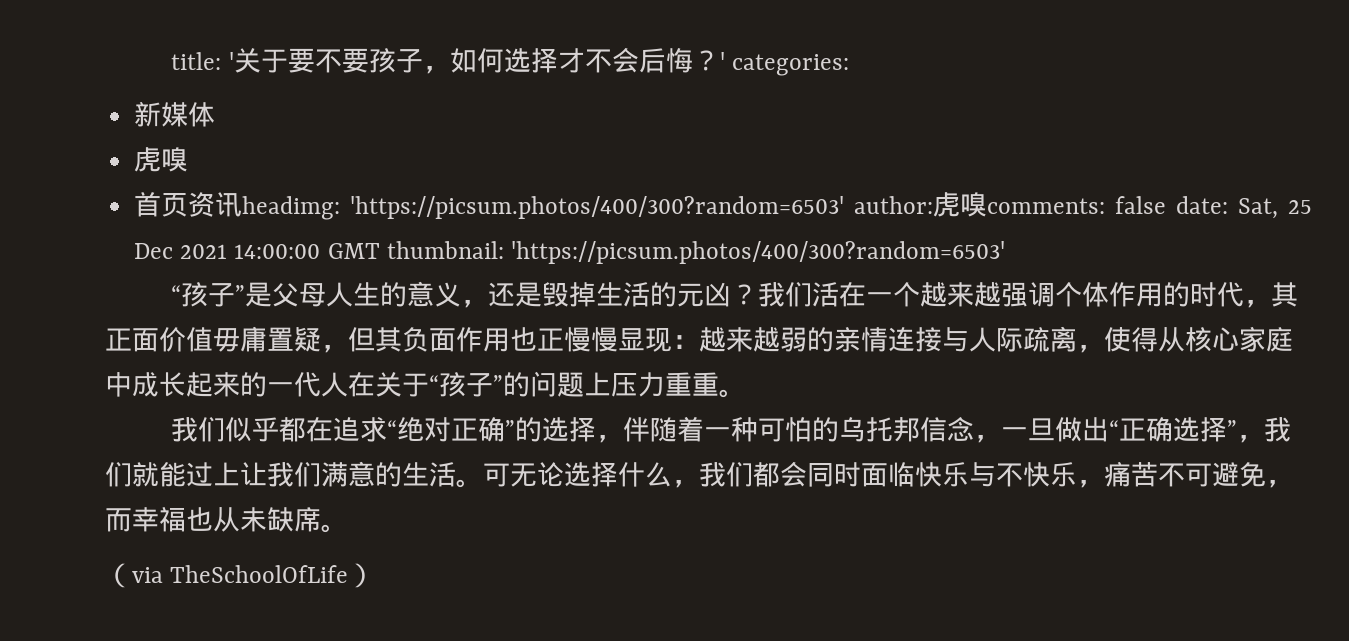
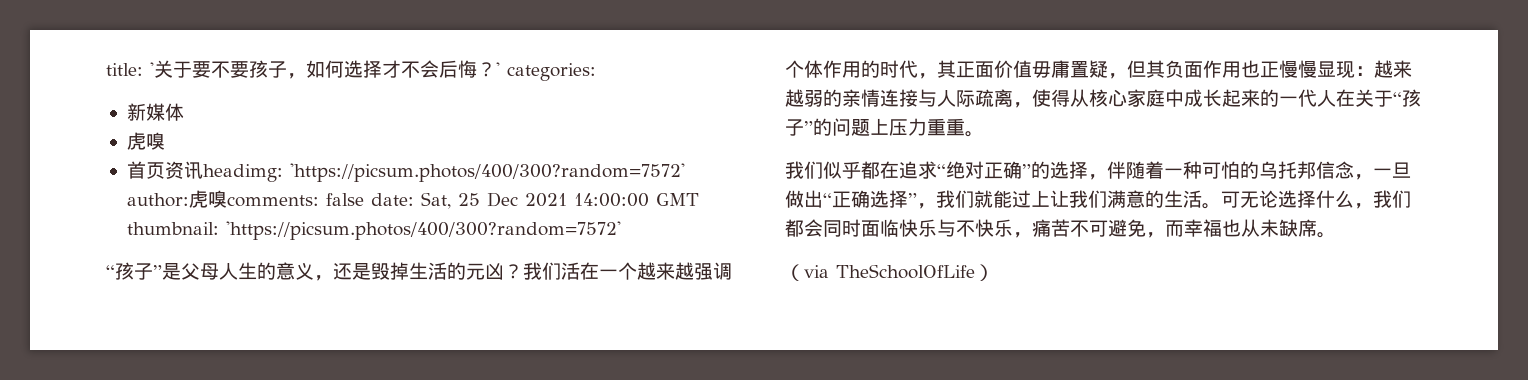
[350,196,845,219] 'https://picsum.photos/400/300?random=6503' -> [289,163,685,182] 'https://picsum.photos/400/300?random=7572'
[510,241,1005,264] 'https://picsum.photos/400/300?random=6503' -> [225,221,621,240] 'https://picsum.photos/400/300?random=7572'

